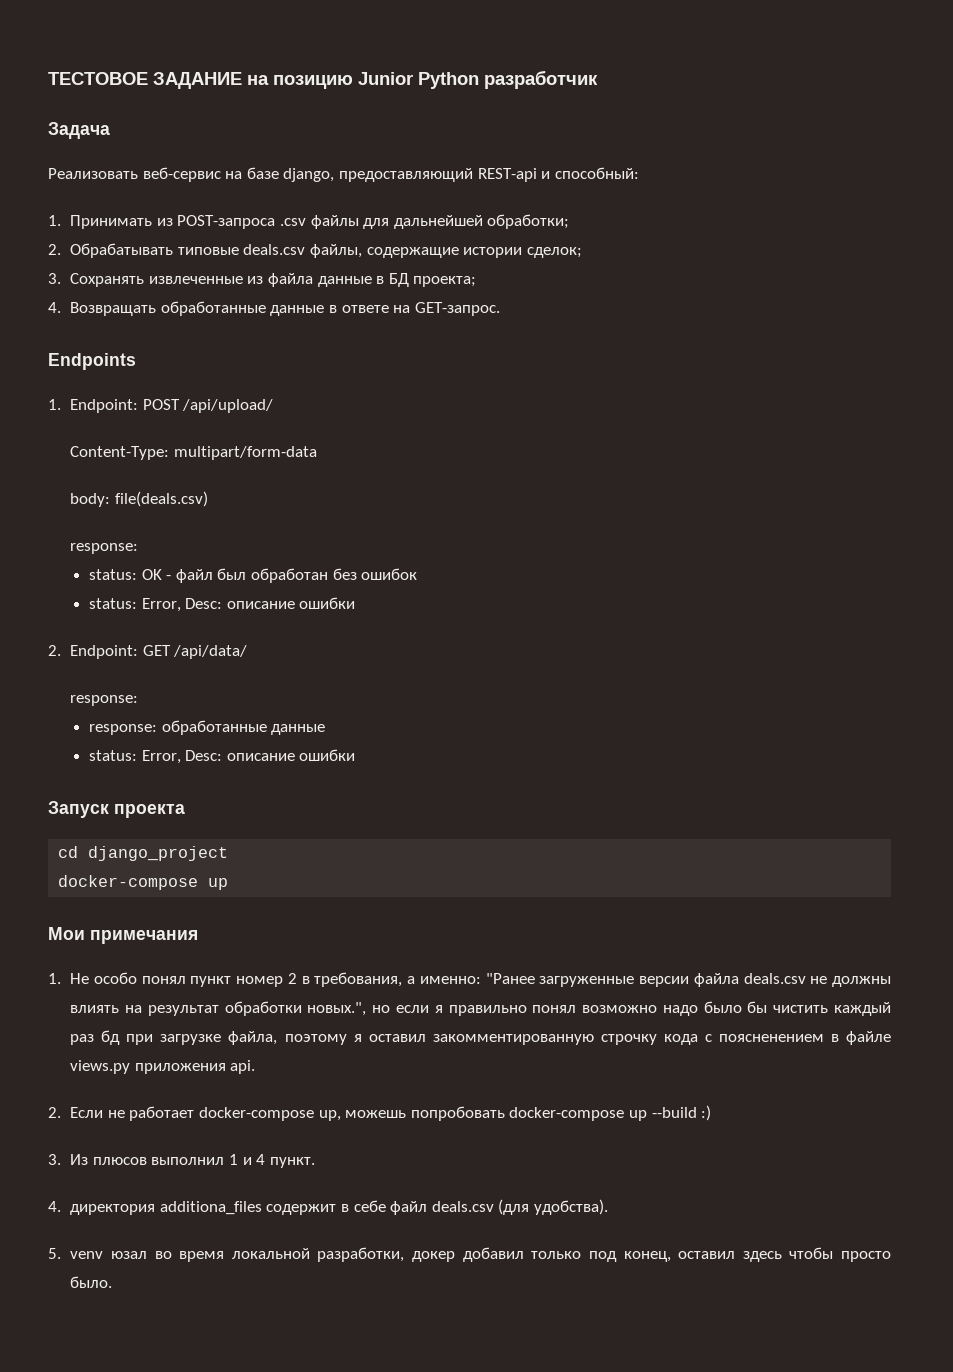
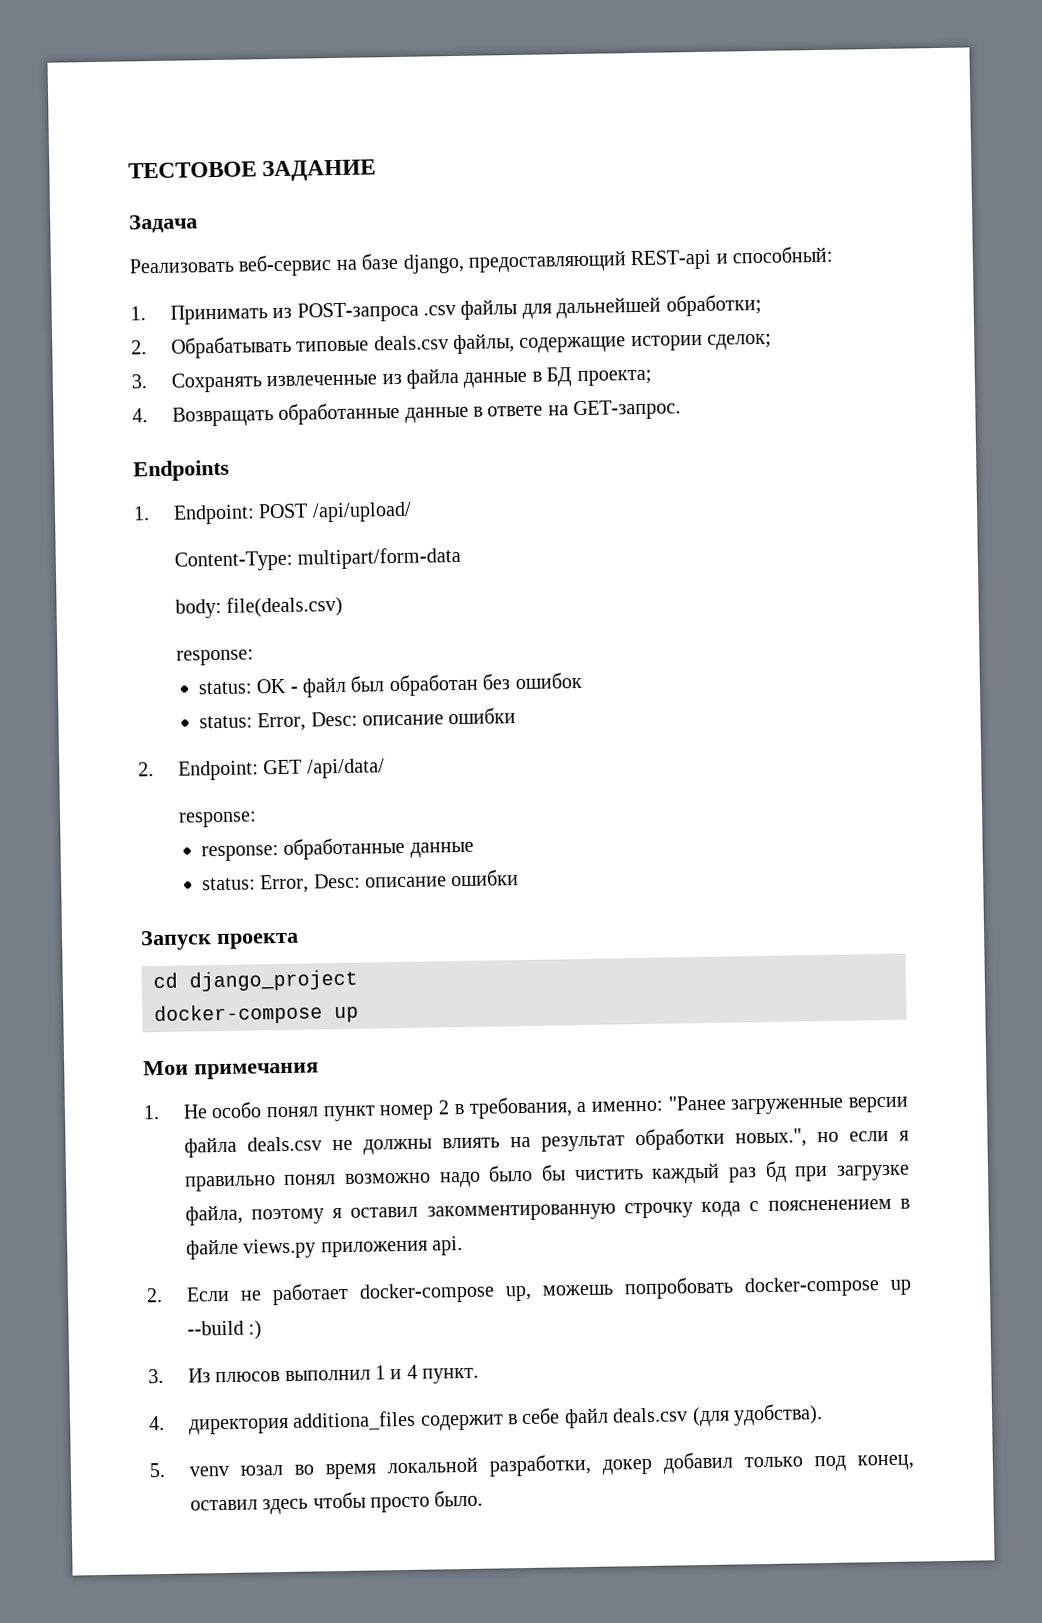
[247,70,598,89] на позицию Junior Python разработчик -> (377, 170) none

